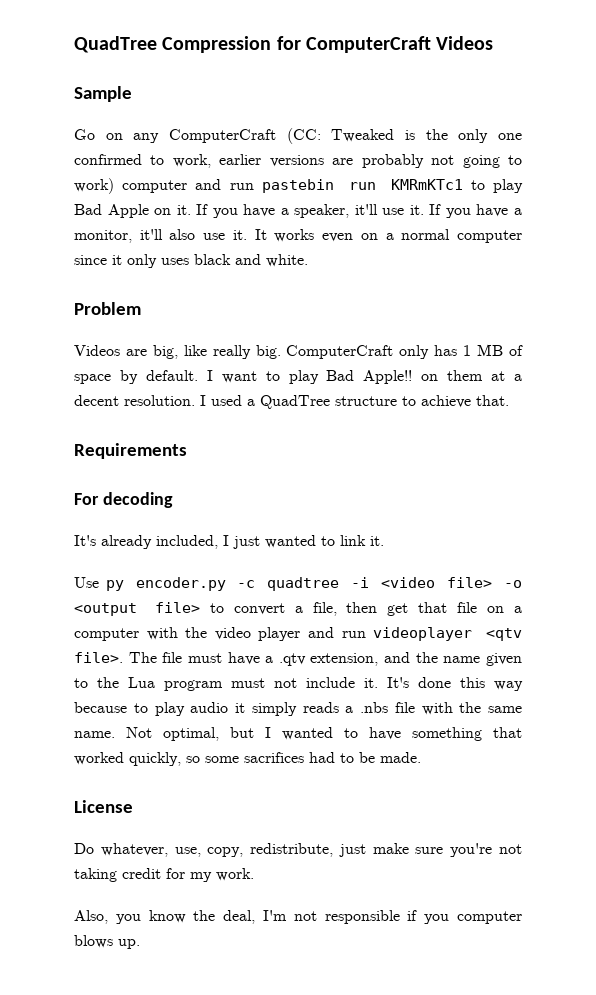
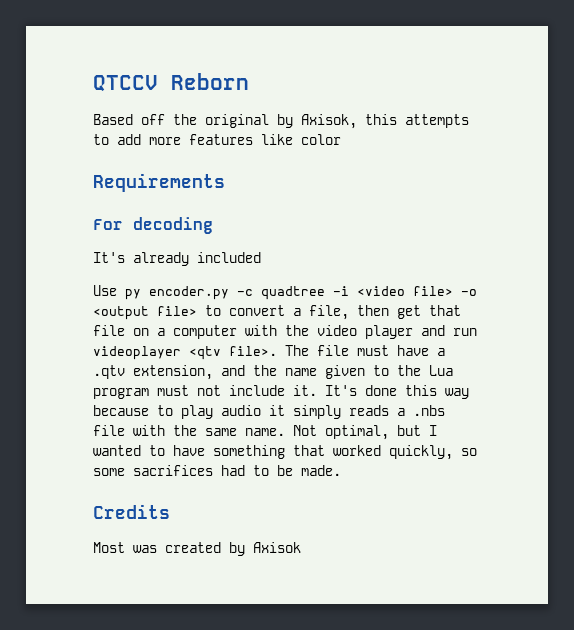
[74,36,494,53] [74,86,132,102] [74,128,522,144] [74,154,522,168] [74,178,523,194] [74,204,523,218] [74,229,522,243] [74,254,308,268] [74,302,141,315] [74,344,524,359] [74,370,522,384] [74,395,509,409] QuadTree Compression for ComputerCraft Videos // Sample // Go on any ComputerCraft (CC: Tweaked is the only one confirmed to work, earlier versions are probably not going to work) computer and run pastebin run KMRmKTc1 to play Bad Apple on it. If you have a speaker, it'll use it. If you have a monitor, it'll also use it. It works even on a normal computer since it only uses black and white. // Problem // Videos are big, like really big. ComputerCraft only has 1 MB of space by default. I want to play Bad Apple!! on them at a decent resolution. I used a QuadTree structure to achieve that. -> [93,73,249,92] [93,114,469,129] [93,134,341,145] QTCCV Reborn // Based off the original by Axisok, this attempts to add more features like color
[156,535,384,549] included, I just wanted to link it. -> [197,252,261,263] included
[74,800,133,813] [74,843,522,857] [74,868,254,882] [74,910,522,924] [74,935,140,949] License // Do whatever, use, copy, redistribute, just make sure you're not taking credit for my work. // Also, you know the deal, I'm not responsible if you computer blows up. -> [93,504,170,519] [93,542,301,556] Credits // Most was created by Axisok

